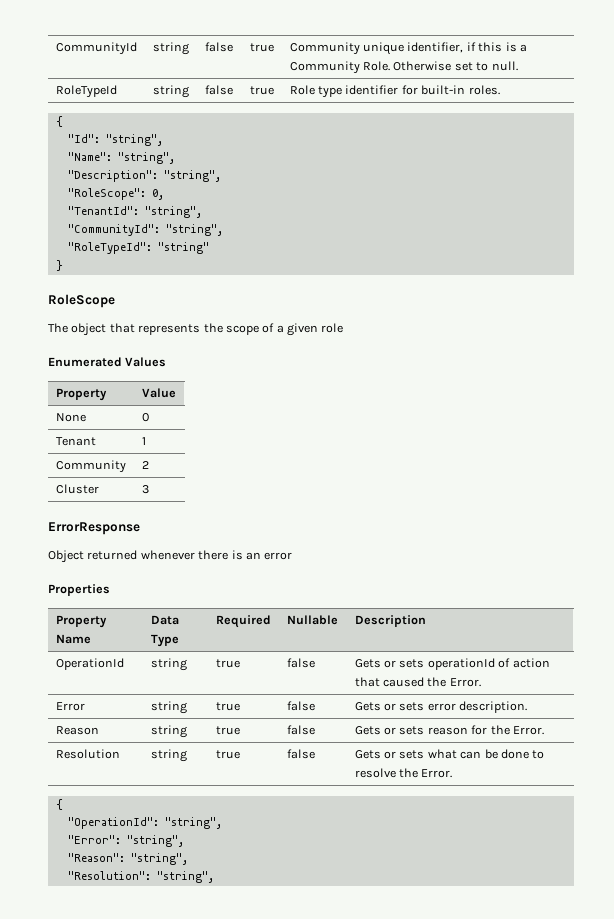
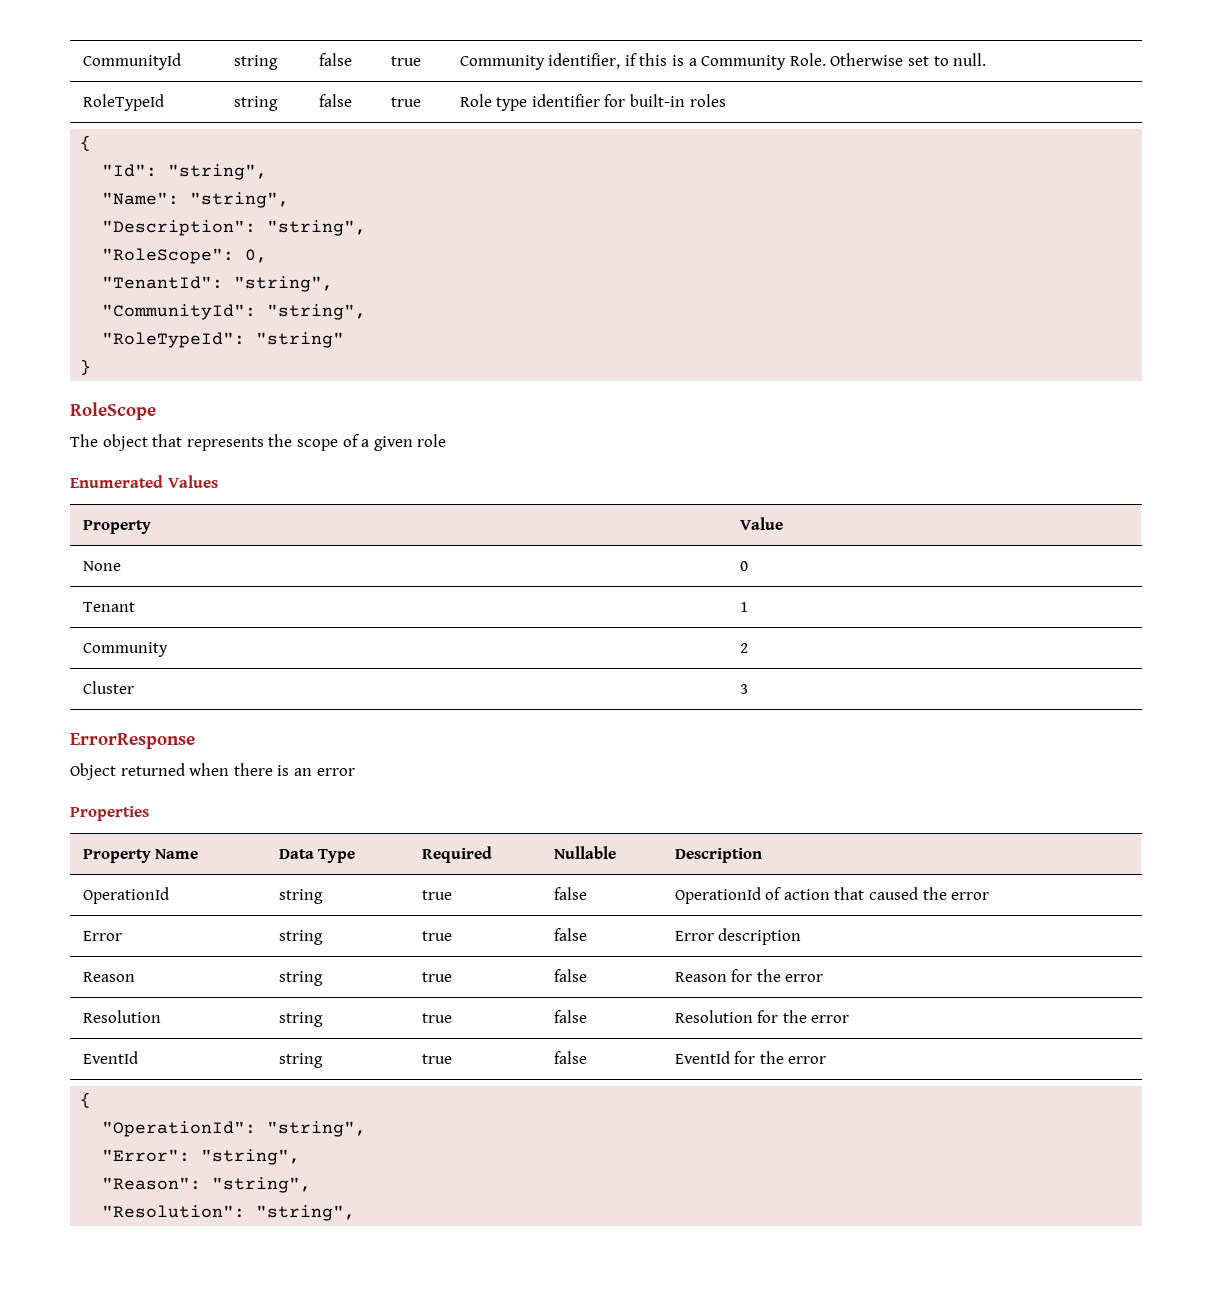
[363,42,405,55] unique -> (545, 62) none
[468,85,500,95] roles. -> [689,94,726,107] roles
[140,550,195,560] whenever -> [189,763,230,776] when
[354,658,495,670] Gets or sets operationId -> [674,887,761,904] OperationId
[449,678,481,687] Error. -> [951,892,990,900] error
[354,701,528,713] Gets or sets error description. -> [674,928,802,945] Error description
[354,725,544,735] Gets or sets reason for the Error. -> [674,969,824,982] Reason for the error
[354,749,545,759] [354,768,453,778] Gets or sets what can be done to resolve the Error. -> [674,1010,850,1023] [82,1051,138,1064] [278,1053,323,1068] [421,1054,452,1064] [553,1051,587,1064] [674,1051,827,1064] Resolution for the error // EventId | string | true | false | EventId for the error

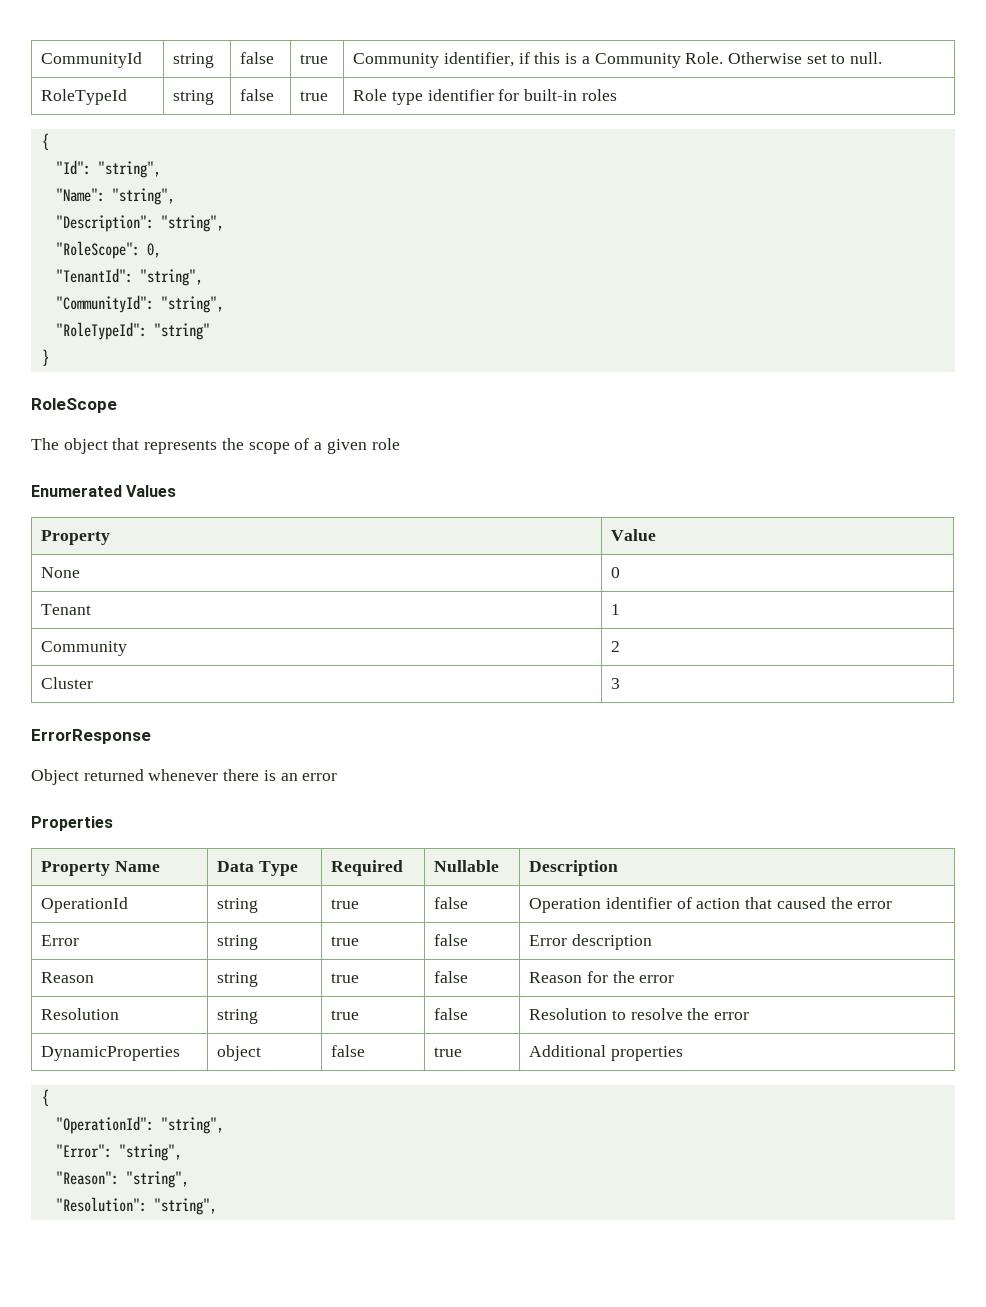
[189,763,230,776] when -> [148,769,219,781] whenever
[674,887,761,904] OperationId -> [529,897,672,913] Operation identifier
[757,1010,850,1023] [82,1051,138,1064] [278,1053,323,1068] [421,1054,452,1064] [553,1051,587,1064] [674,1051,827,1064] for the error // EventId | string | true | false | EventId for the error -> [611,1008,750,1020] [41,1046,181,1061] [217,1045,262,1061] [331,1045,366,1057] [434,1047,463,1057] [529,1045,683,1061] to resolve the error // DynamicProperties | object | false | true | Additional properties

